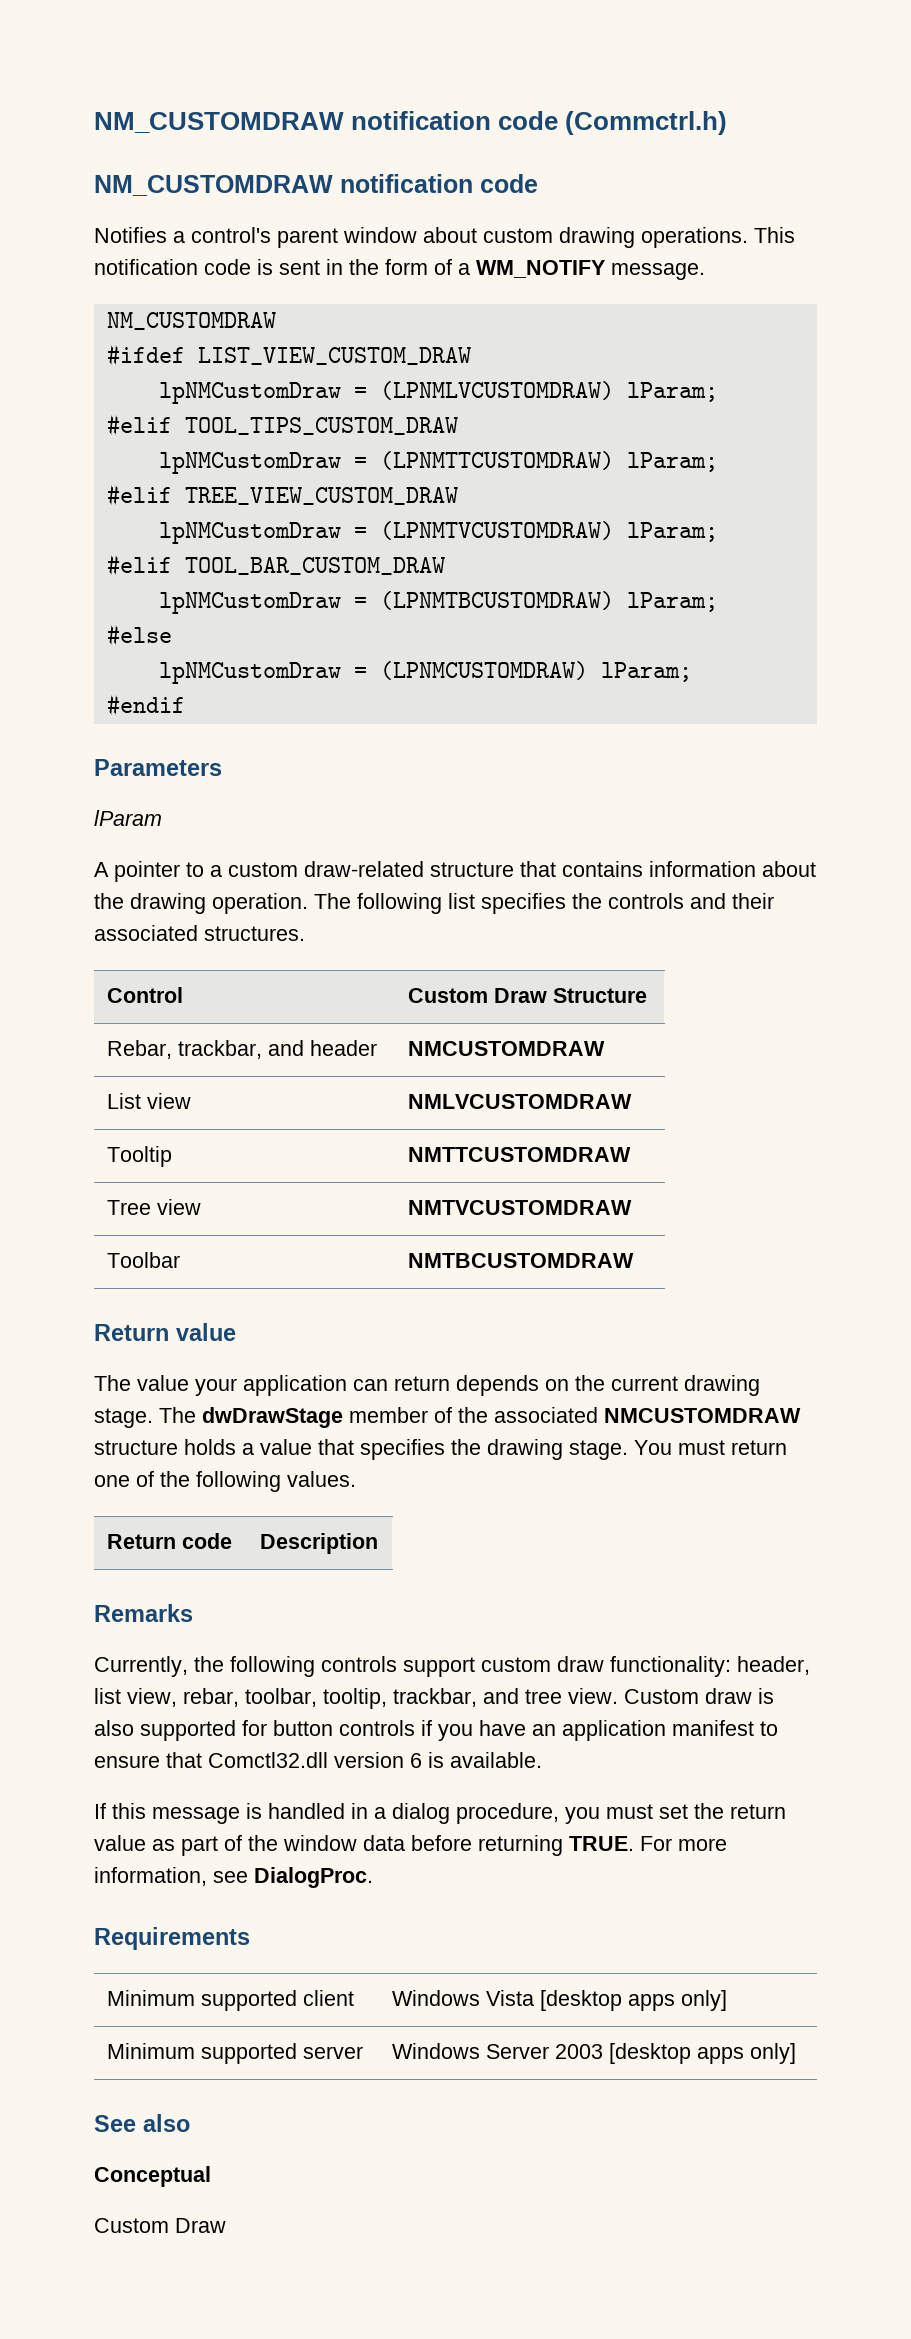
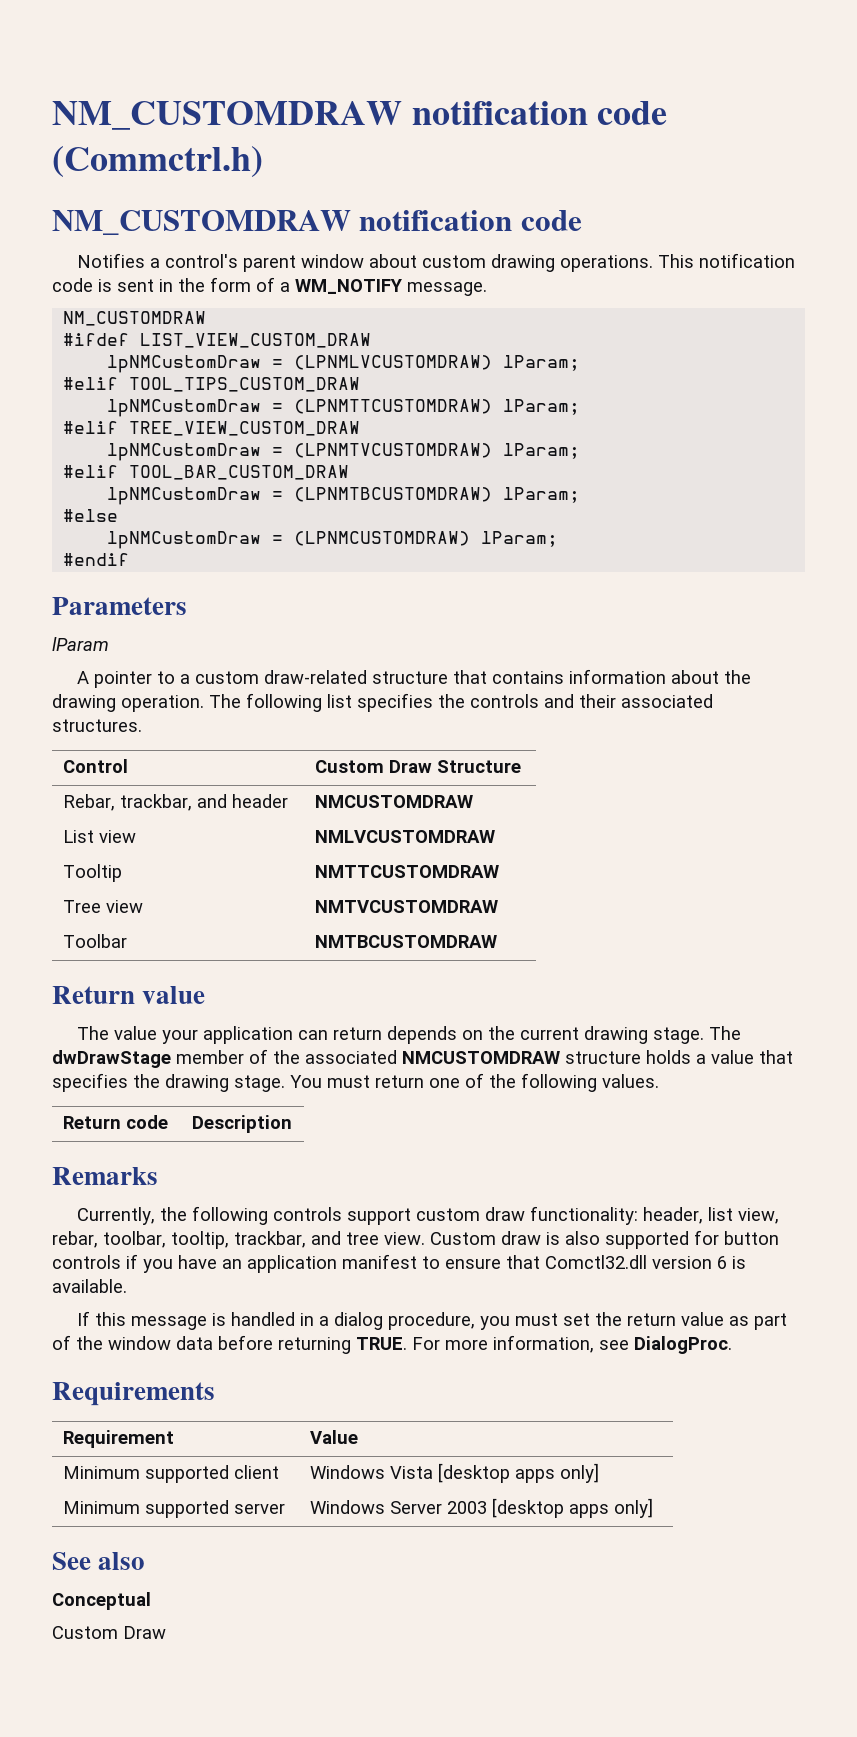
(250, 1938) none -> [62,1430,174,1448] [309,1430,358,1444] // Requirement | Value

